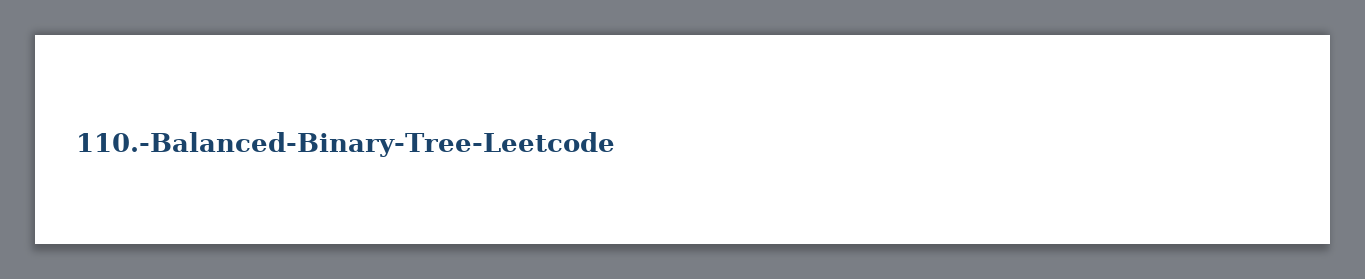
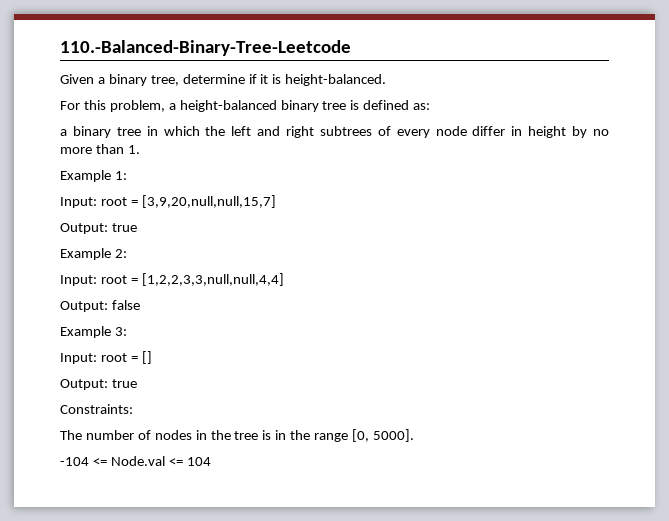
(615, 144) none -> [60,74,387,86] [60,100,431,112] [60,126,609,138] [60,144,140,154] [60,170,127,182] [60,195,276,208] [60,223,137,234] [60,248,127,260] [60,273,284,286] [60,300,140,312] [60,326,127,338] [60,351,152,364] [60,379,137,390] [60,404,133,414] [60,429,414,442] [60,456,211,466] // Given a binary tree, determine if it is height-balanced. // For this problem, a height-balanced binary tree is defined as: // a binary tree in which the left and right subtrees of every node differ in height by no more than 1. // Example 1: // Input: root = [3,9,20,null,null,15,7] // Output: true // Example 2: // Input: root = [1,2,2,3,3,null,null,4,4] // Output: false // Example 3: // Input: root = [] // Output: true // Constraints: // The number of nodes in the tree is in the range [0, 5000]. // -104 <= Node.val <= 104

